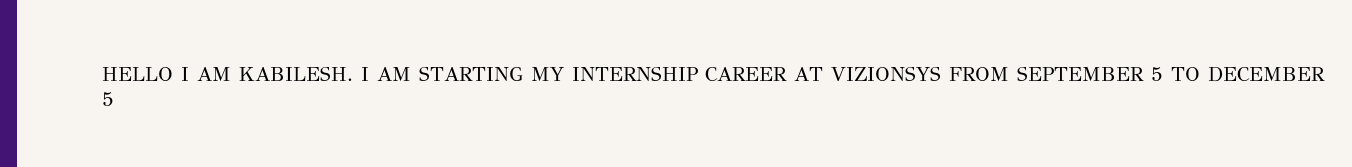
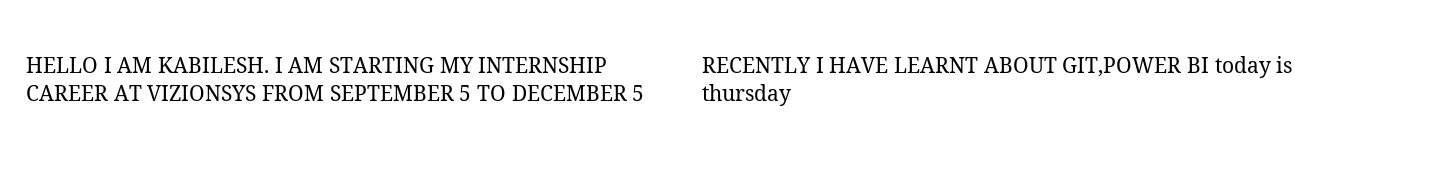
(114, 99) none -> [702,56,1293,78] [702,84,791,106] RECENTLY I HAVE LEARNT ABOUT GIT,POWER BI today is thursday

